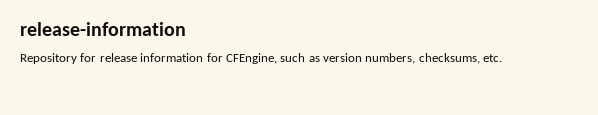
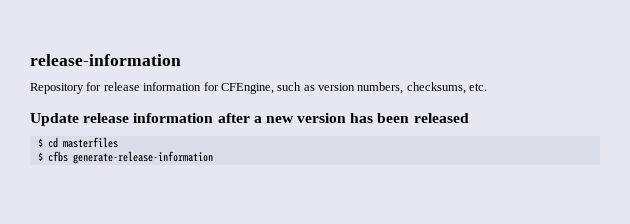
(503, 58) none -> [30,113,469,126] [37,137,118,148] [37,151,213,164] // Update release information after a new version has been released // $ cd masterfiles // $ cfbs generate-release-information

